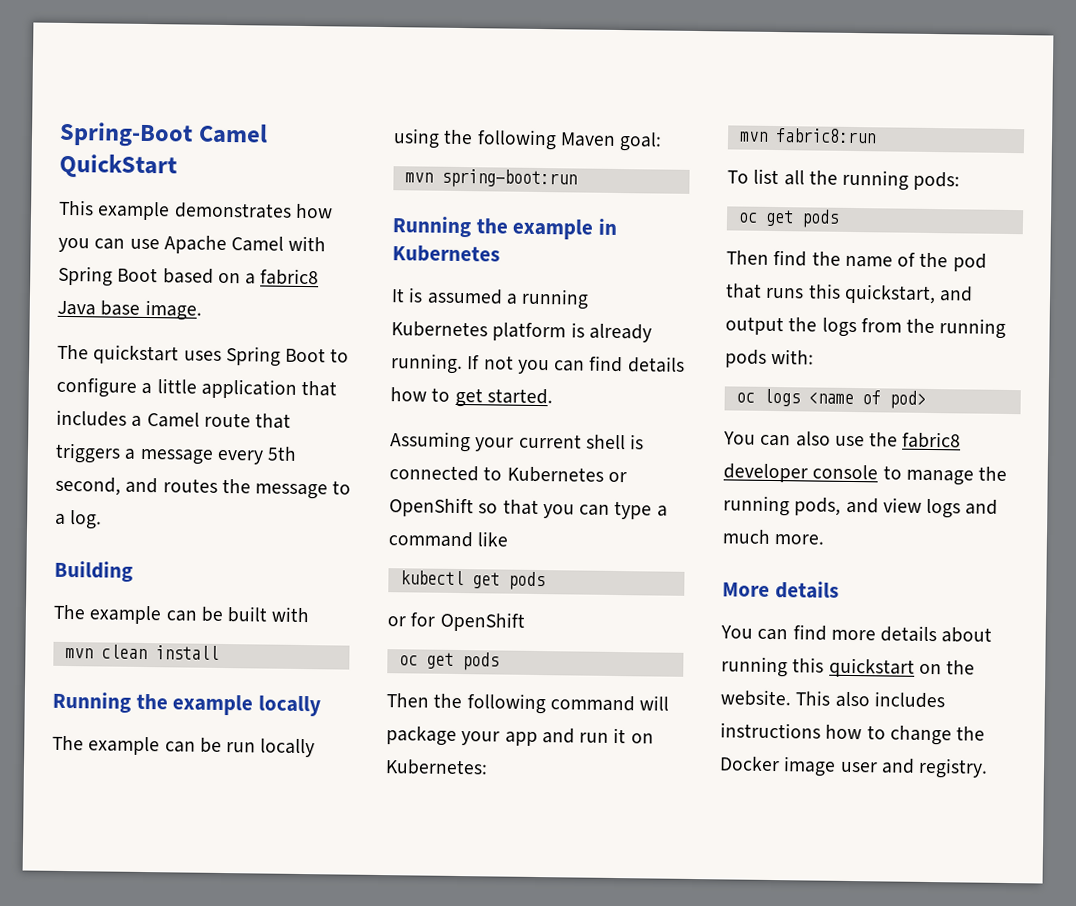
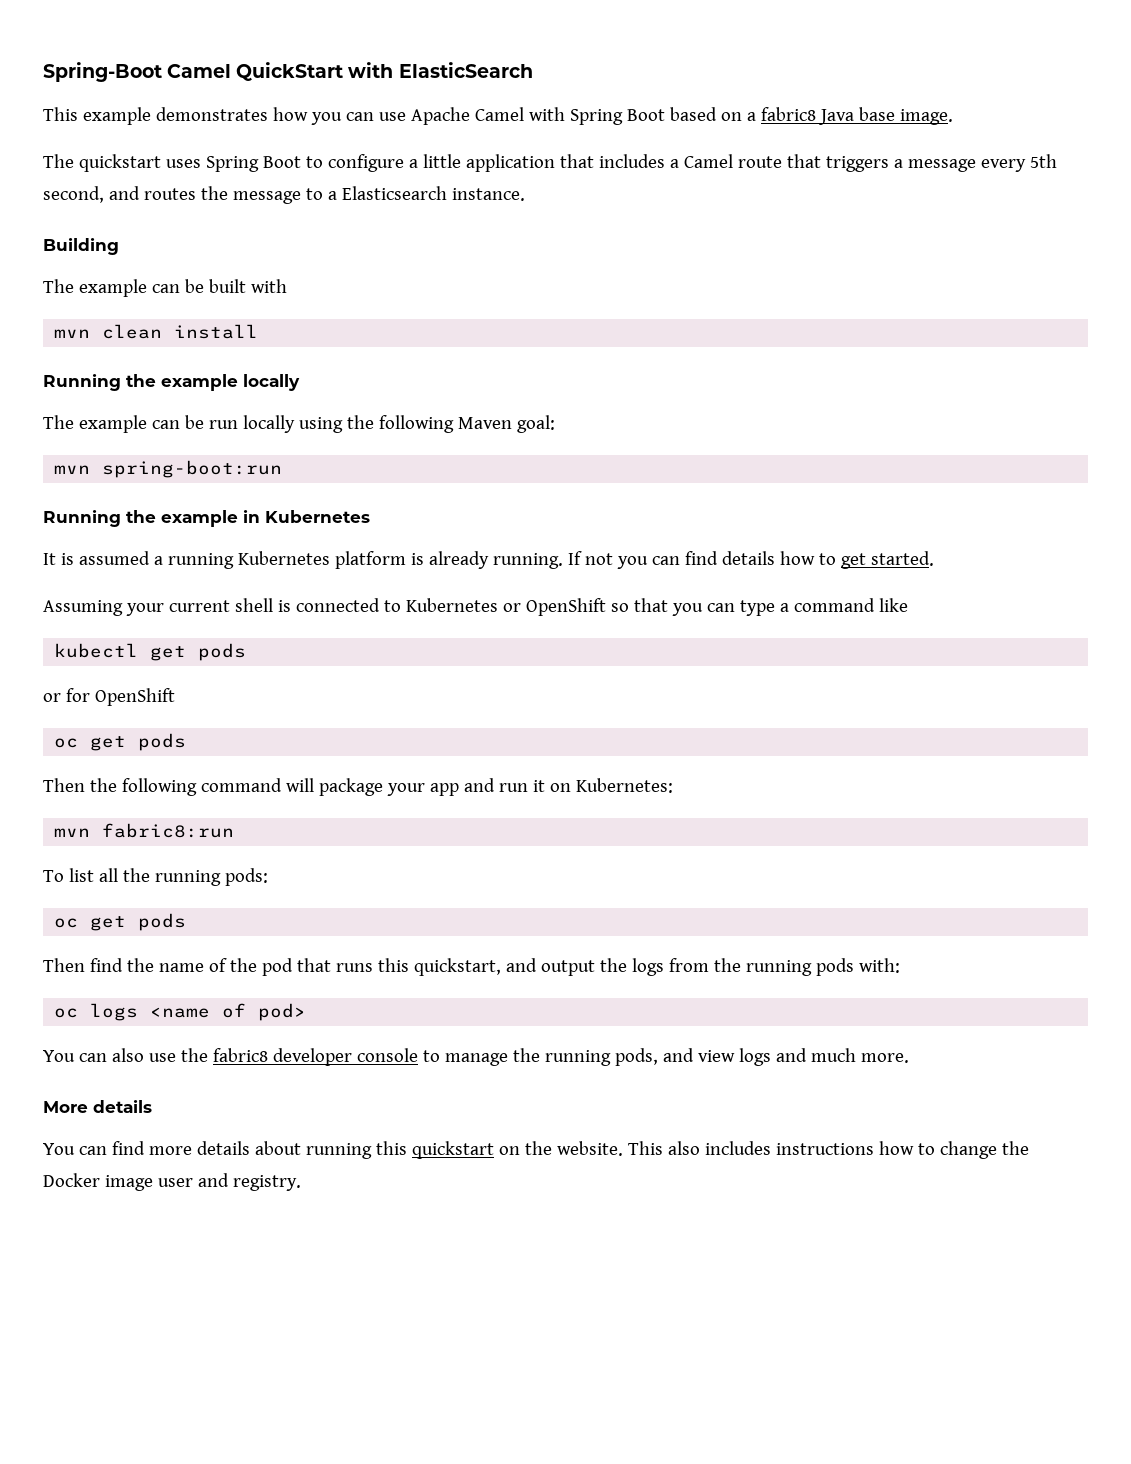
(177, 166) none -> [348,62,533,78] with ElasticSearch
[69,510,103,530] log. -> [341,186,525,201] Elasticsearch instance.

